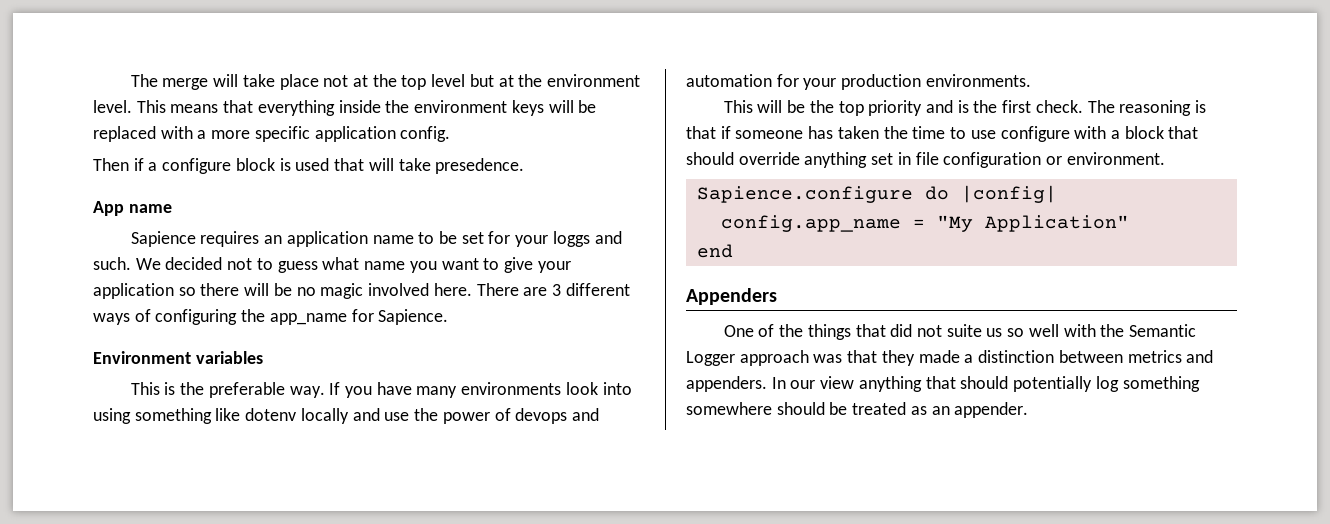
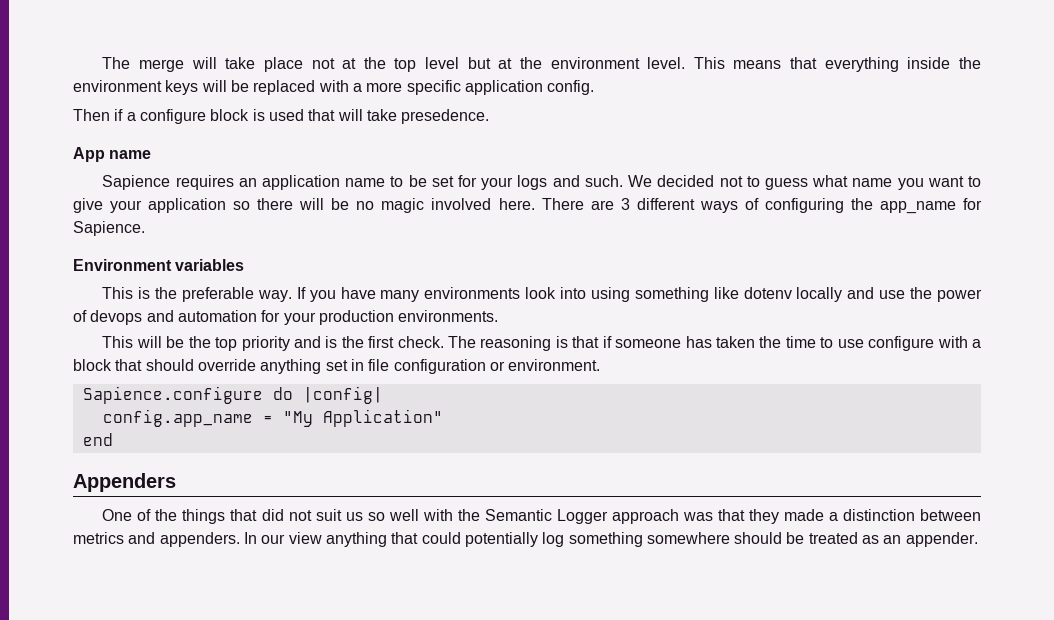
[552,231,590,247] loggs -> [517,175,548,190] logs
[946,324,982,337] suite -> [315,509,342,521] suit
[960,376,1009,389] should -> [421,532,461,544] could

